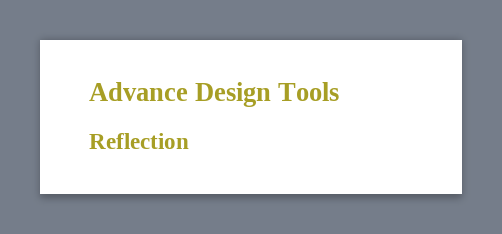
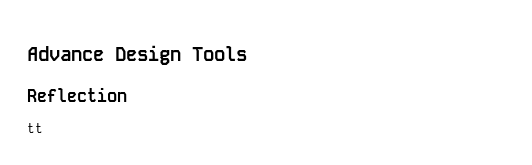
(189, 141) none -> [27,123,43,133] // tt

